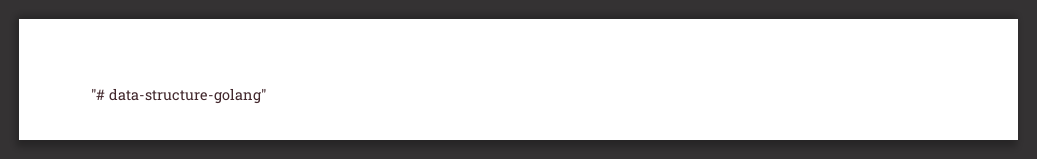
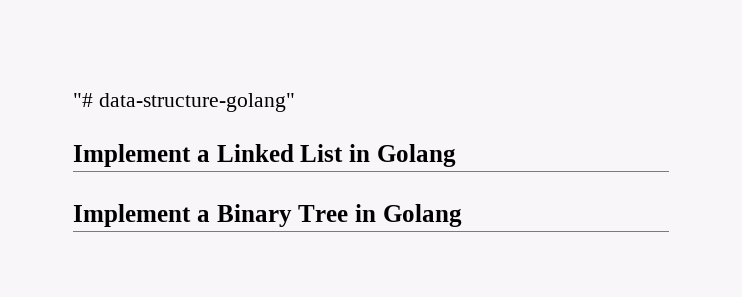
(266, 96) none -> [73,144,456,167] [73,204,462,227] // Implement a Linked List in Golang // Implement a Binary Tree in Golang

